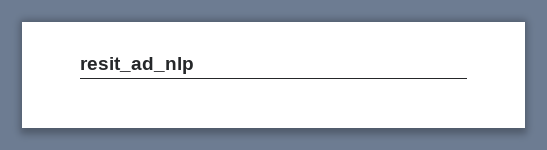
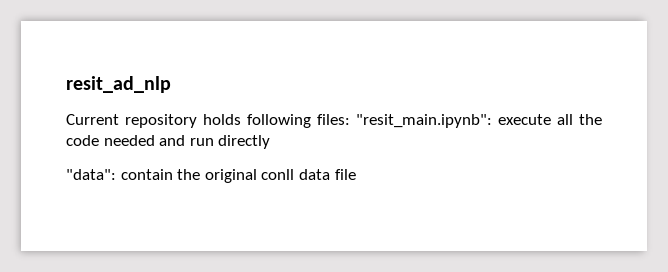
(194, 65) none -> [66,114,602,128] [66,135,271,149] [66,169,356,183] // Current repository holds following files: "resit_main.ipynb": execute all the code needed and run directly // "data": contain the original conll data file

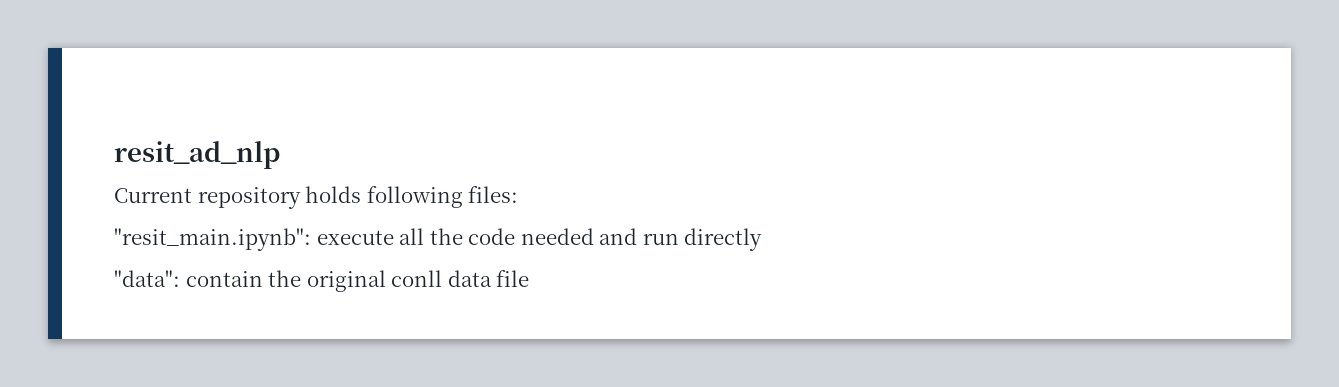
(350, 119) none -> (519, 194) //

